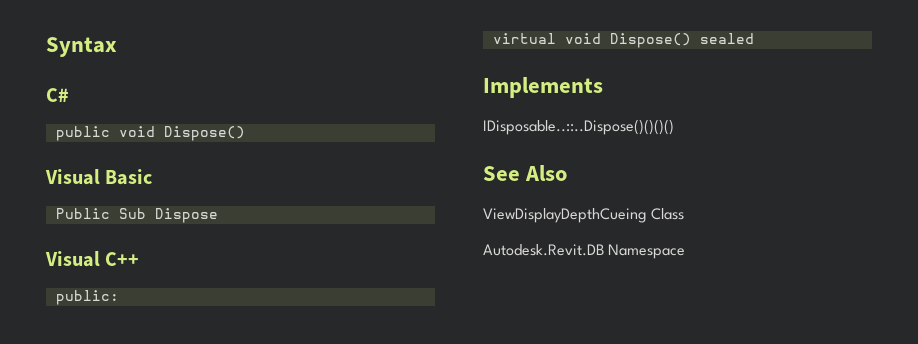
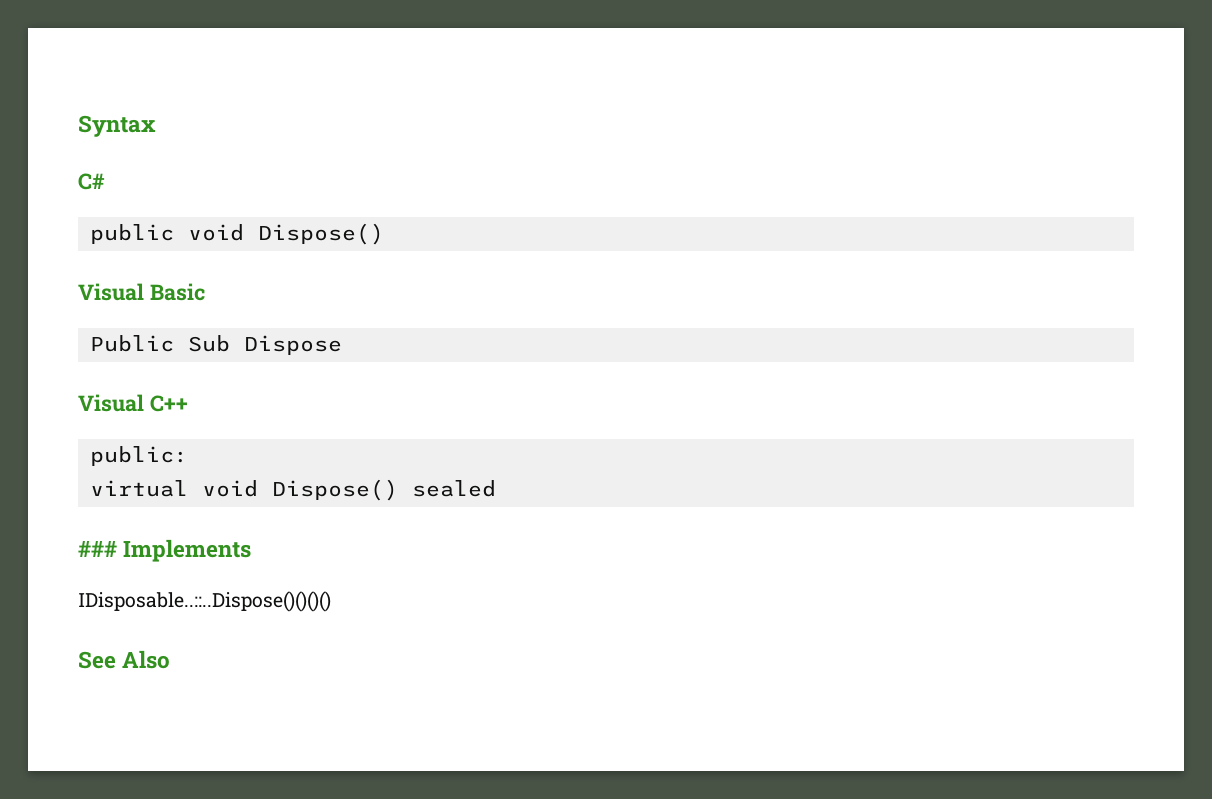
(754, 38) none -> [78,541,117,557] ###
[483,208,685,223] [483,244,686,259] // ViewDisplayDepthCueing Class // Autodesk.Revit.DB Namespace -> (171, 659) none

